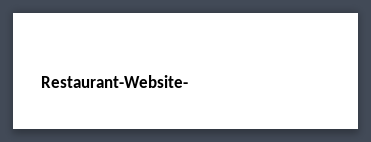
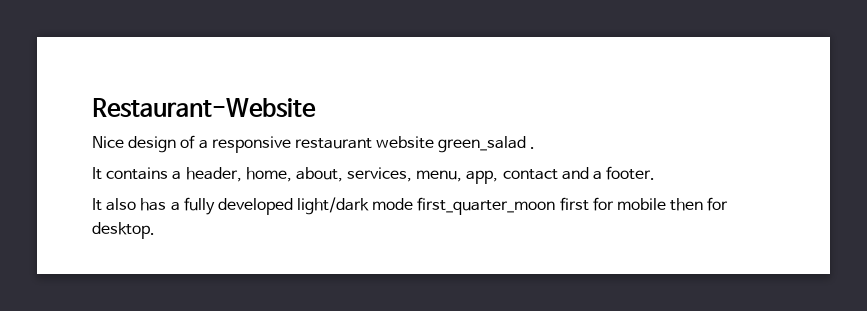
[41,75,188,88] Restaurant-Website- -> [92,98,316,118] [92,135,536,153] [92,166,656,184] [92,197,729,215] [92,222,155,239] Restaurant-Website // Nice design of a responsive restaurant website green_salad . // It contains a header, home, about, services, menu, app, contact and a footer. // It also has a fully developed light/dark mode first_quarter_moon first for mobile then for desktop.

